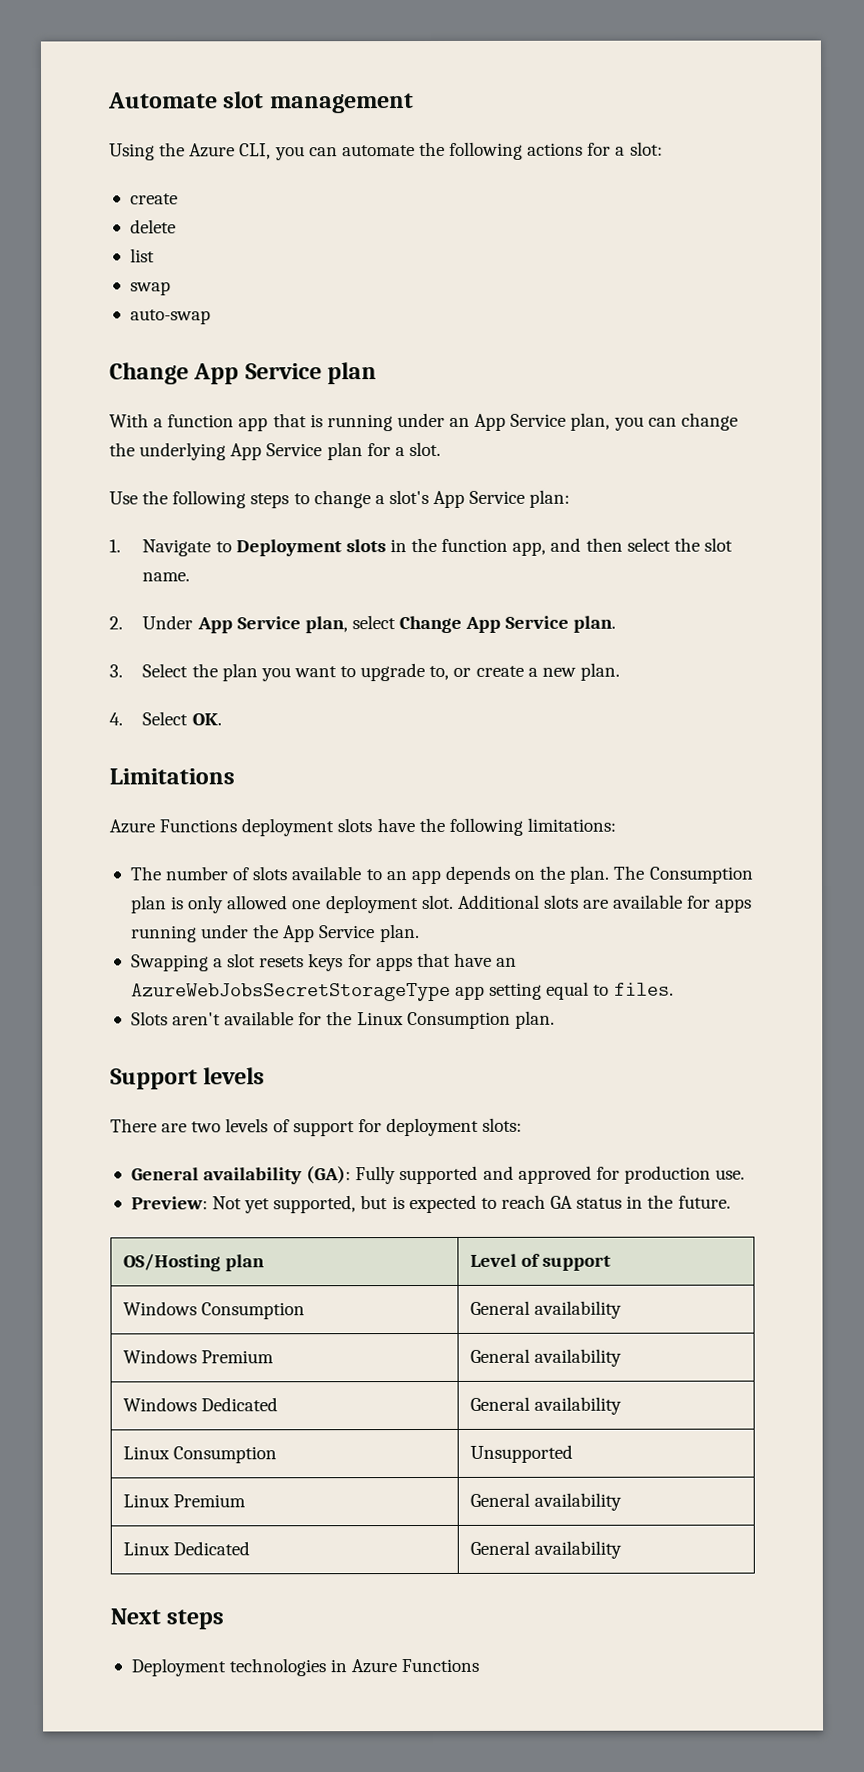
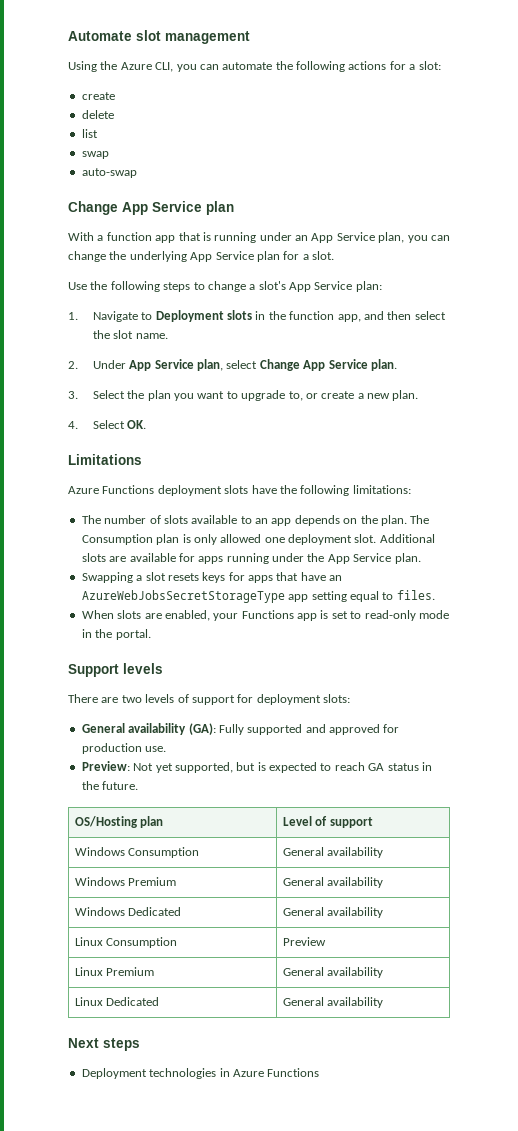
[130,1010,555,1030] Slots aren't available for the Linux Consumption plan. -> [81,610,449,621] [81,629,151,640] When slots are enabled, your Functions app is set to read-only mode in the portal.
[469,1444,573,1463] Unsupported -> [282,937,326,946] Preview

